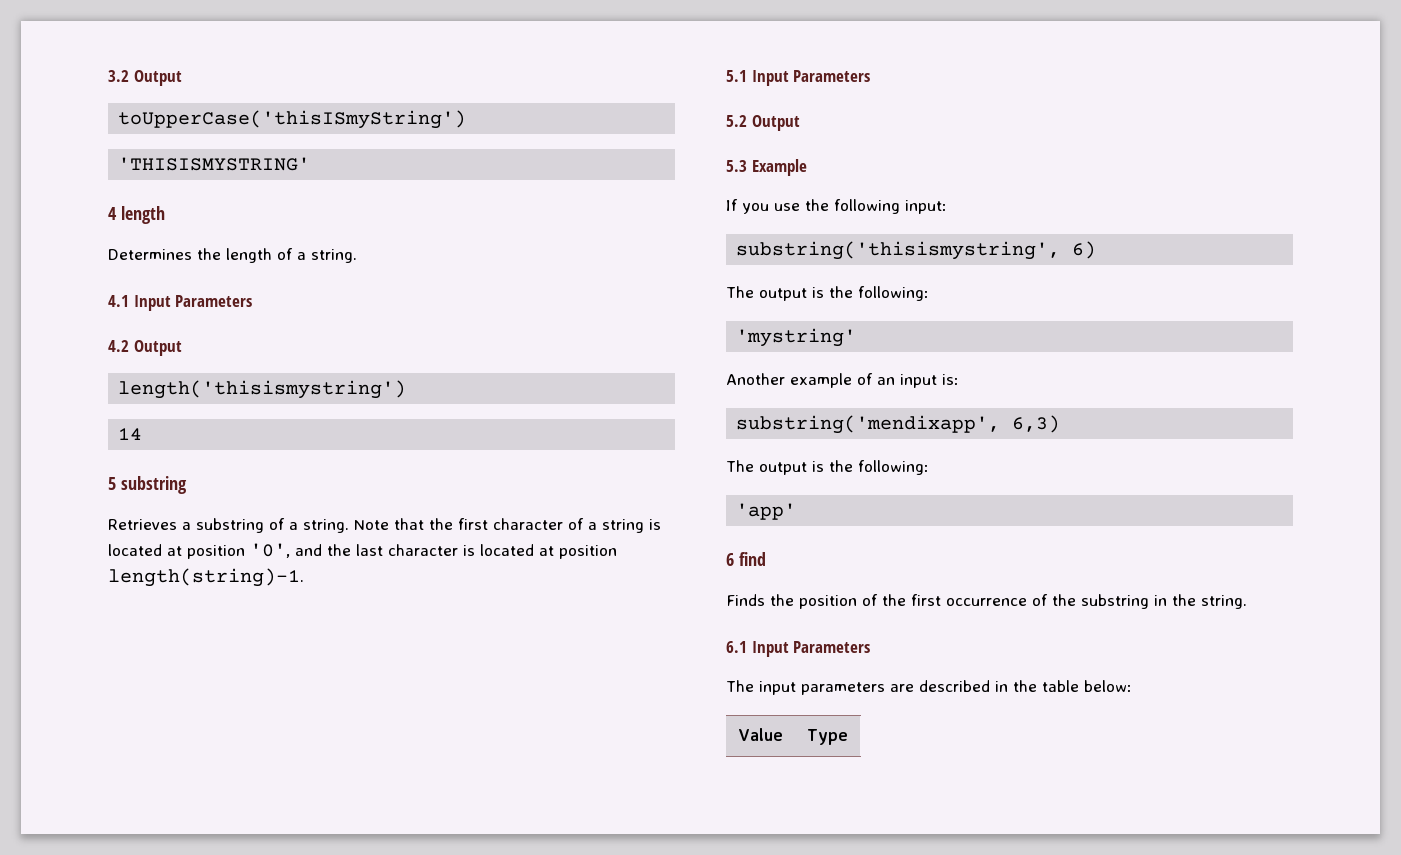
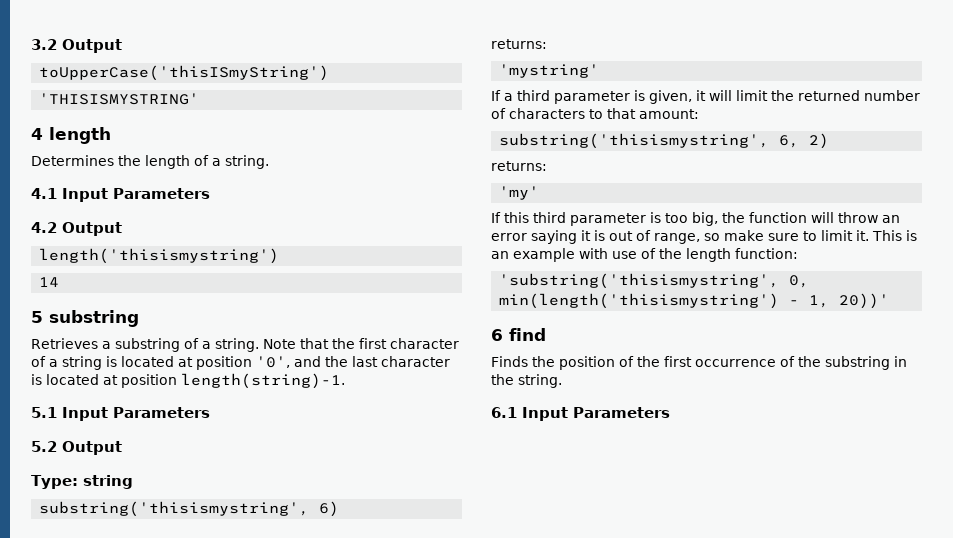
[726,159,807,176] [726,199,947,214] [736,241,1097,260] [726,286,929,301] [736,328,857,347] [726,373,959,388] [736,415,1061,434] [726,460,929,475] [736,503,797,520] 5.3 Example // If you use the following input: // substring('thisismystring', 6) // The output is the following: // 'mystring' // Another example of an input is: // substring('mendixapp', 6,3) // The output is the following: // 'app' -> [31,475,133,489] [39,501,340,517] [491,39,547,49] [499,64,600,78] [491,90,920,104] [491,108,699,119] [499,133,830,149] [491,161,547,171] [499,186,540,200] [491,212,900,226] [491,230,917,244] [491,248,798,262] [499,273,810,289] [499,293,890,309] Type: string // substring('thisismystring', 6) // returns: // 'mystring' // If a third parameter is given, it will limit the returned number of characters to that amount: // substring('thisismystring', 6, 2) // returns: // 'my' // If this third parameter is too big, the function will throw an error saying it is out of range, so make sure to limit it. This is an example with use of the length function: // 'substring('thisismystring', 0, min(length('thisismystring') - 1, 20))'
[726,680,1132,695] [737,728,783,741] [806,729,848,745] // The input parameters are described in the table below: // Value | Type -> (670, 412) none

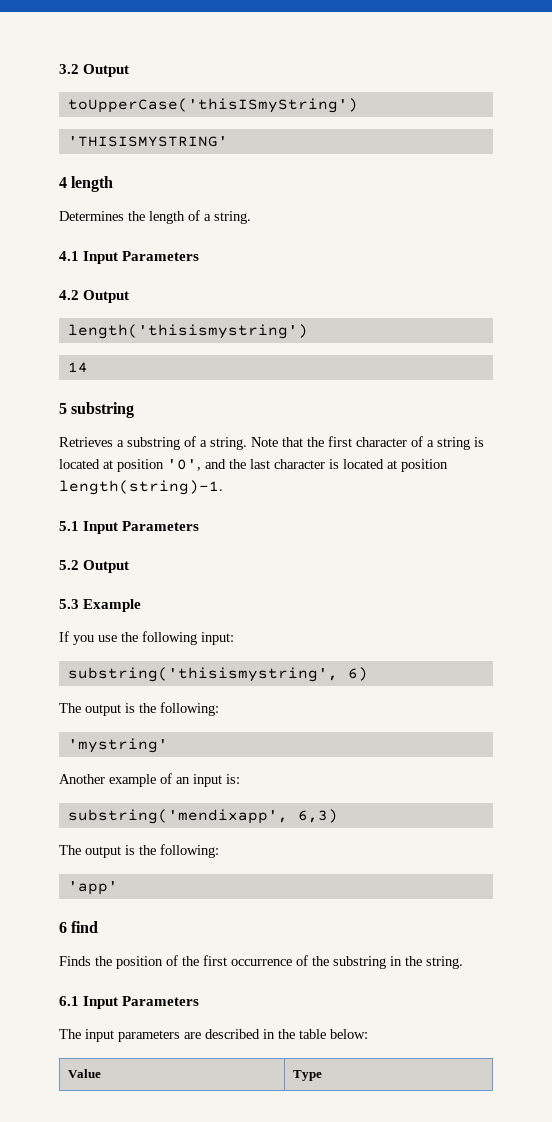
[31,475,133,489] [39,501,340,517] [491,39,547,49] [499,64,600,78] [491,90,920,104] [491,108,699,119] [499,133,830,149] [491,161,547,171] [499,186,540,200] [491,212,900,226] [491,230,917,244] [491,248,798,262] [499,273,810,289] [499,293,890,309] Type: string // substring('thisismystring', 6) // returns: // 'mystring' // If a third parameter is given, it will limit the returned number of characters to that amount: // substring('thisismystring', 6, 2) // returns: // 'my' // If this third parameter is too big, the function will throw an error saying it is out of range, so make sure to limit it. This is an example with use of the length function: // 'substring('thisismystring', 0, min(length('thisismystring') - 1, 20))' -> [59,599,142,612] [59,631,234,645] [67,667,368,682] [59,702,219,716] [67,738,168,753] [59,773,240,787] [67,809,338,824] [59,844,219,858] [67,881,118,895] 5.3 Example // If you use the following input: // substring('thisismystring', 6) // The output is the following: // 'mystring' // Another example of an input is: // substring('mendixapp', 6,3) // The output is the following: // 'app'
(670, 412) none -> [59,1029,368,1042] [68,1069,102,1078] [293,1070,323,1081] // The input parameters are described in the table below: // Value | Type

